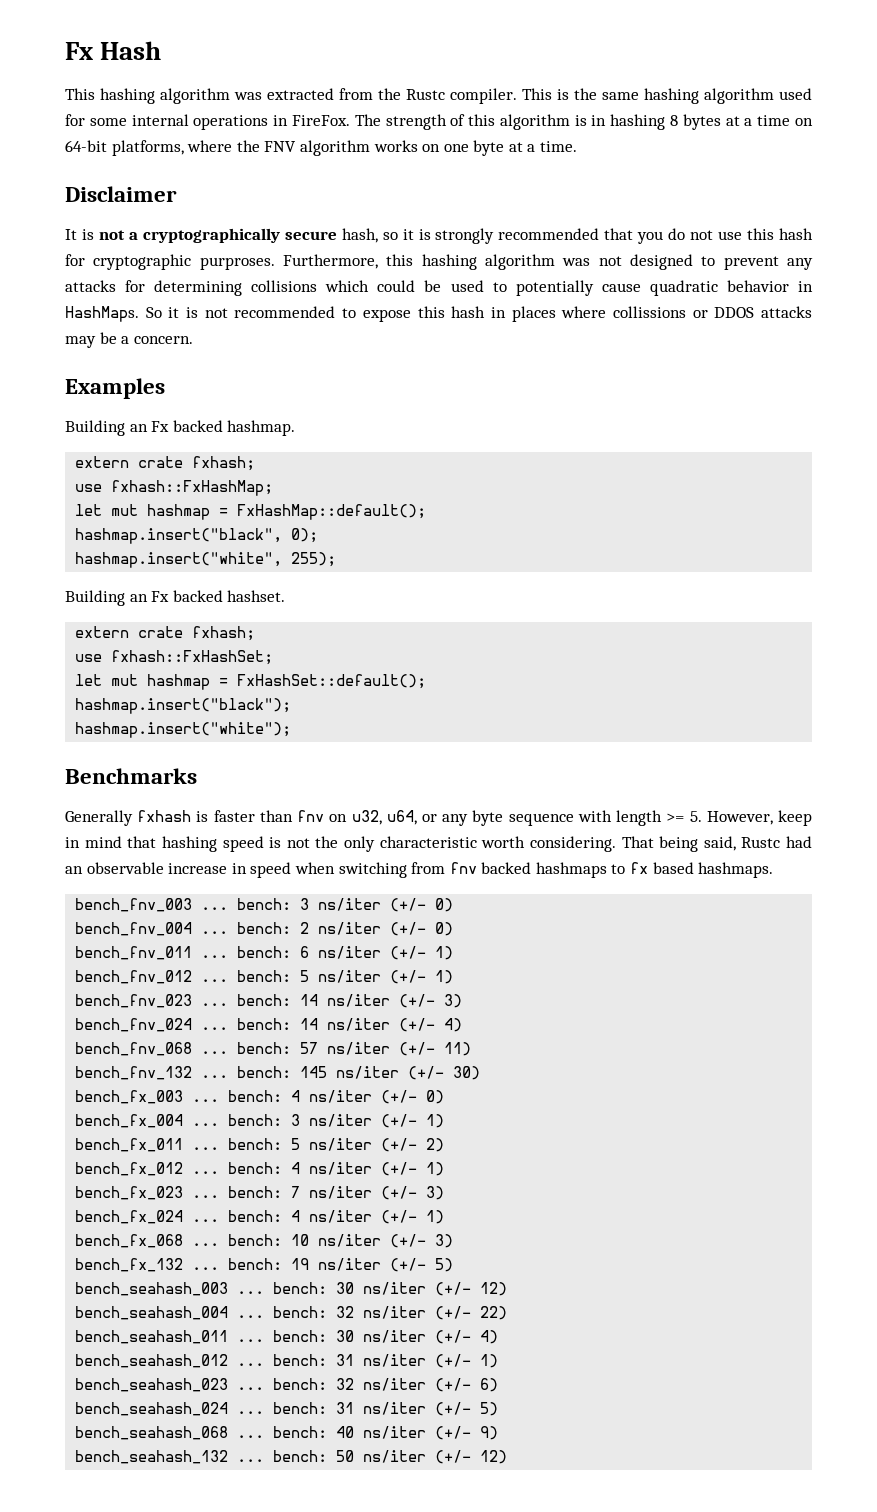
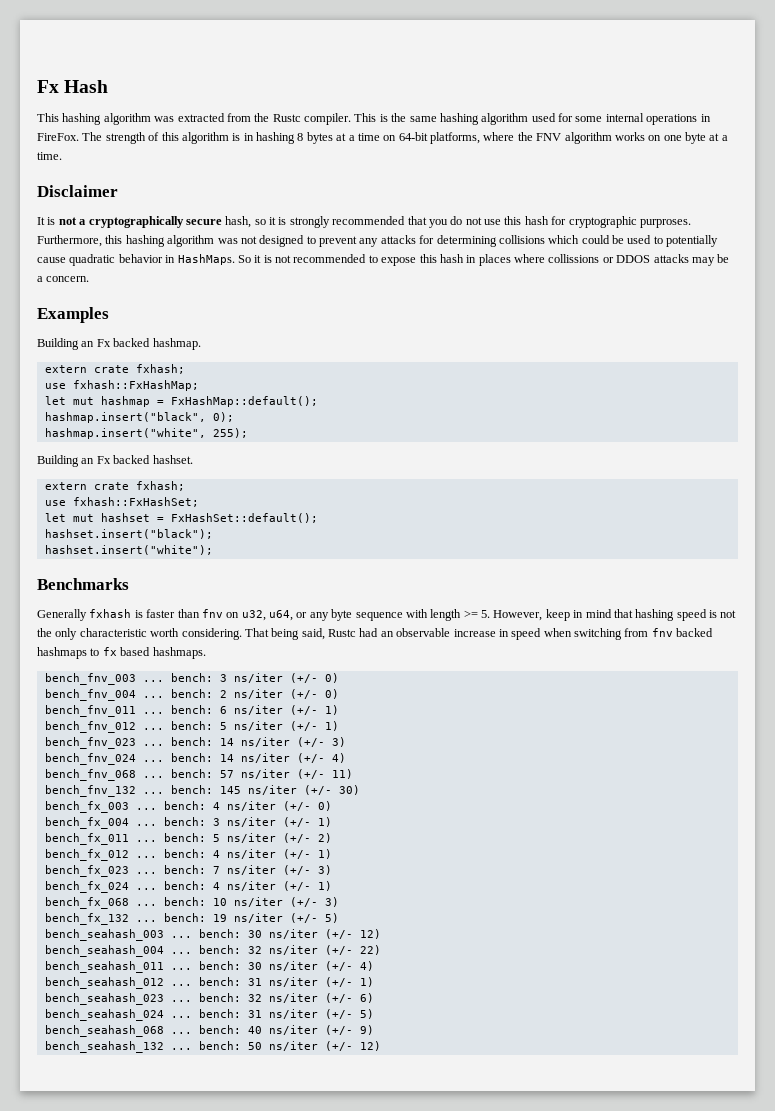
[147,674,211,690] hashmap -> [100,513,150,522] hashset
[75,698,292,714] [75,722,292,738] hashmap.insert("black"); // hashmap.insert("white"); -> [44,529,213,539] [44,545,213,555] hashset.insert("black"); // hashset.insert("white");

